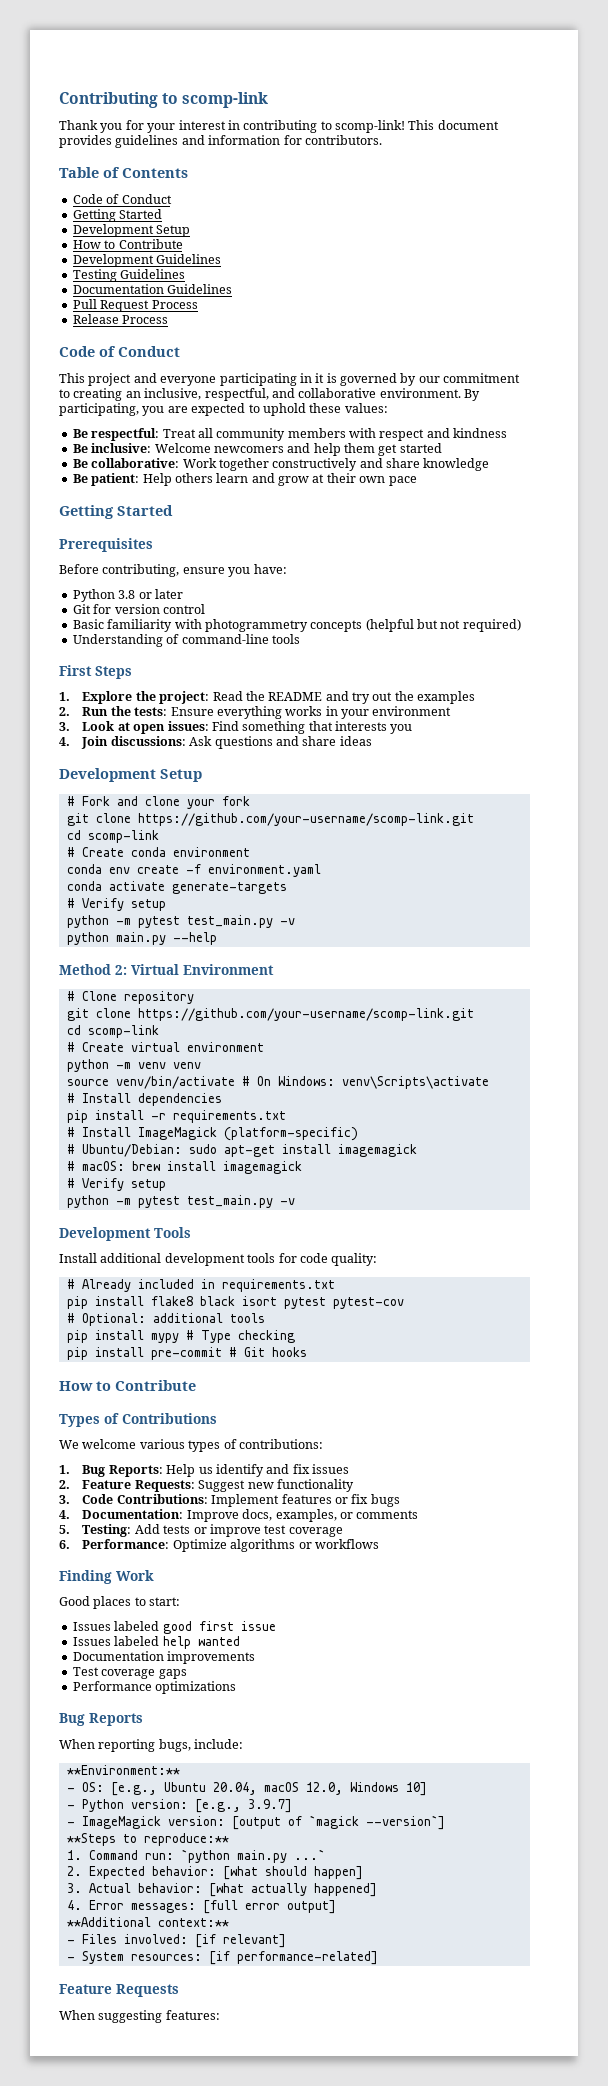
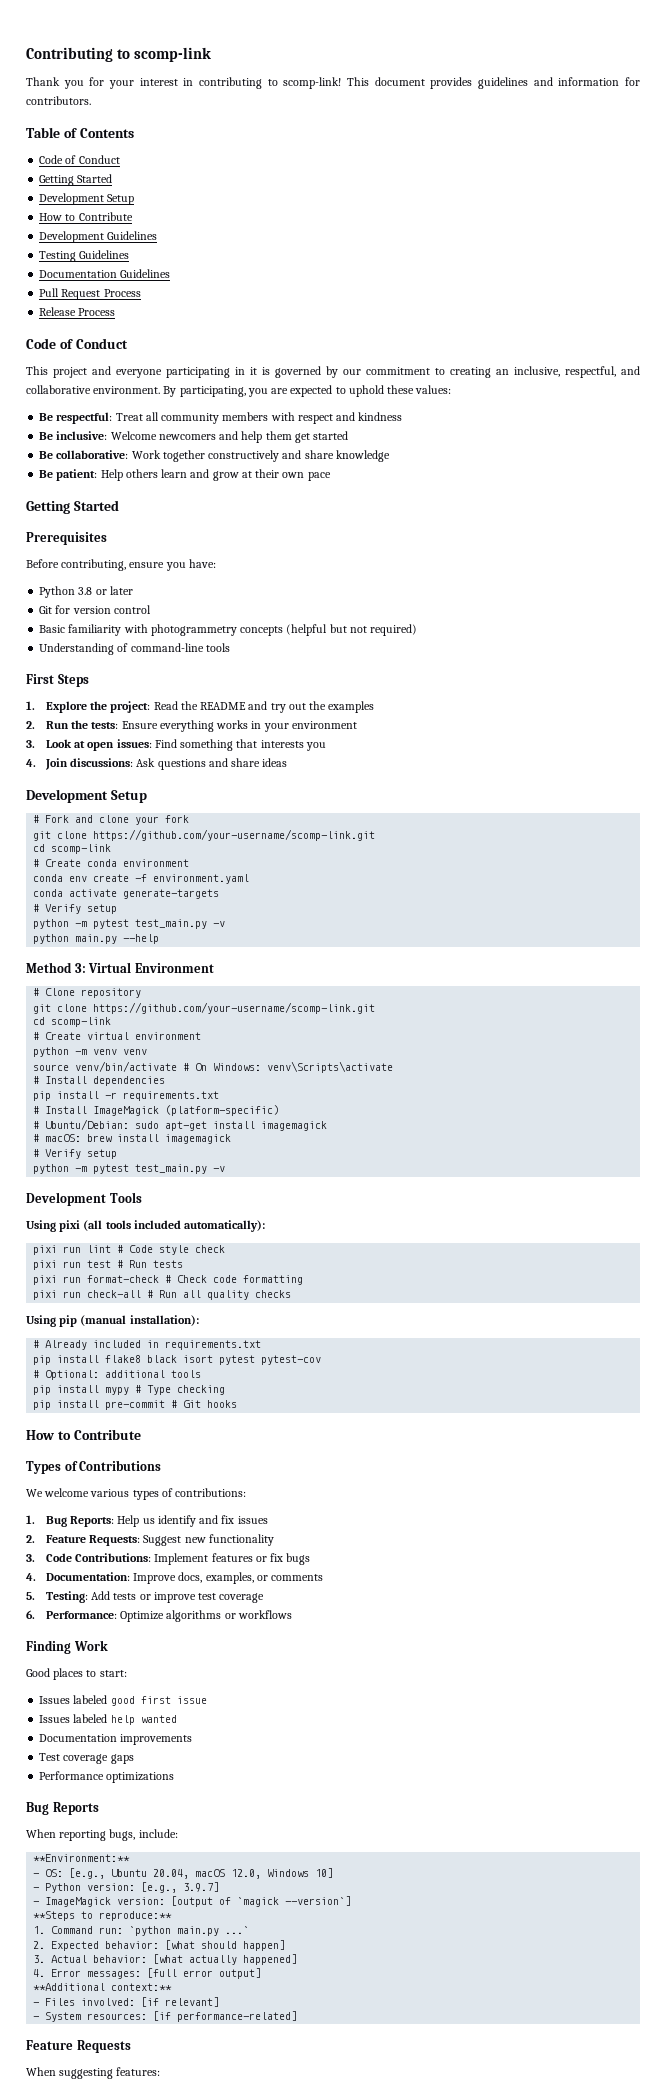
[115,965,127,975] 2: -> [74,963,86,973] 3:
[59,1253,378,1266] Install additional development tools for code quality: -> [26,1220,266,1232] [33,1245,226,1255] [33,1260,184,1270] [33,1275,304,1285] [33,1290,292,1300] [26,1315,199,1327] Using pixi (all tools included automatically): // pixi run lint # Code style check // pixi run test # Run tests // pixi run format-check # Check code formatting // pixi run check-all # Run all quality checks // Using pip (manual installation):

